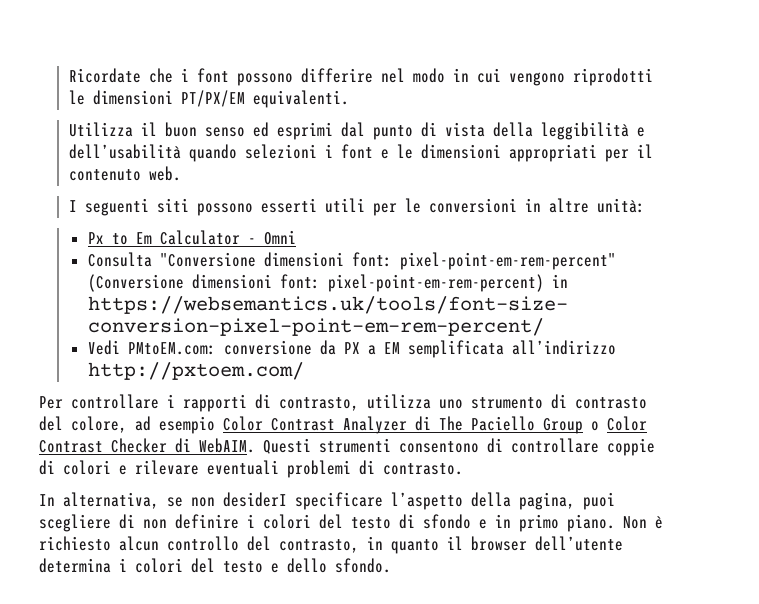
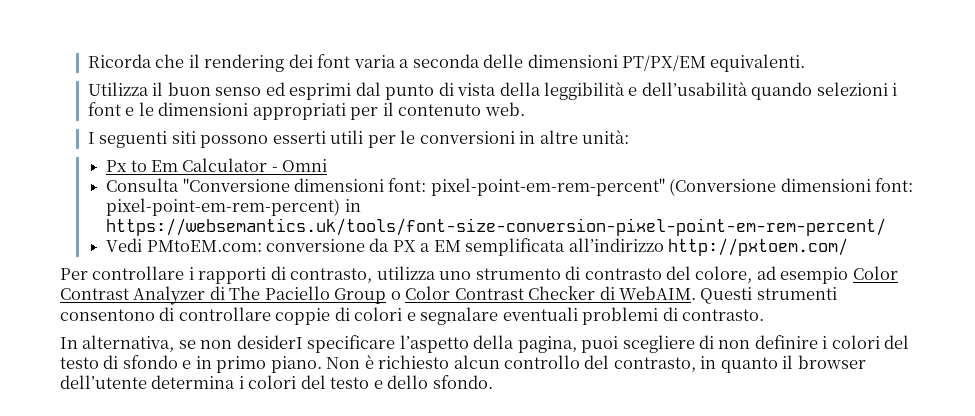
[68,68,653,86] [68,90,85,105] Ricordate che i font possono differire nel modo in cui vengono riprodotti le -> [87,54,524,72] Ricorda che il rendering dei font varia a seconda delle
[135,460,199,475] rilevare -> [420,307,499,325] segnalare

